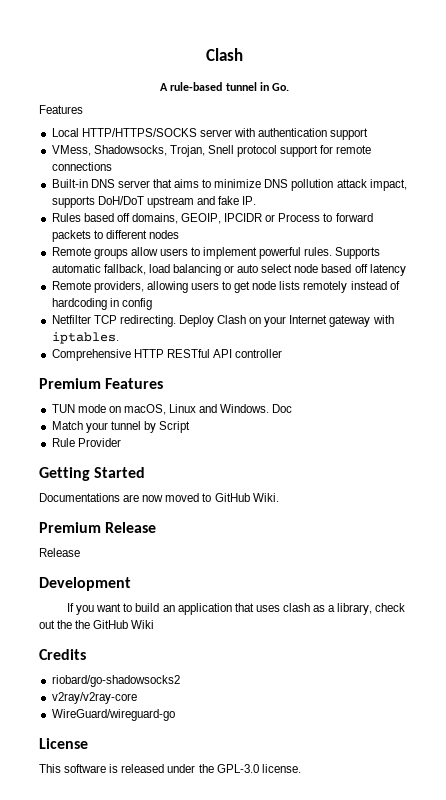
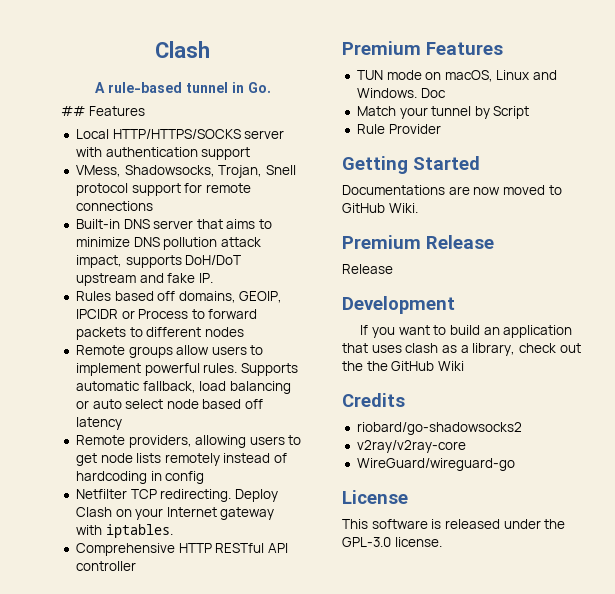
(289, 87) none -> [61,106,85,116] ##

